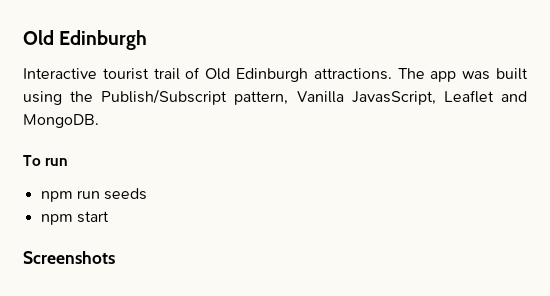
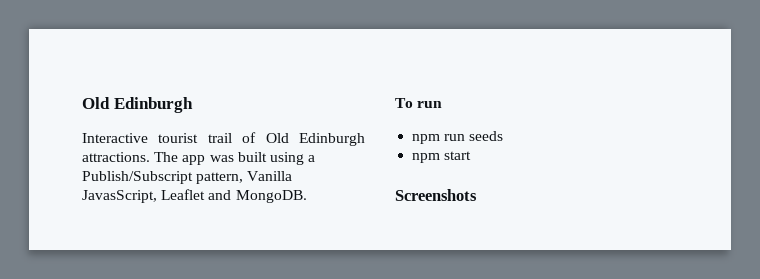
[70,91,94,102] the -> [308,155,316,162] a

